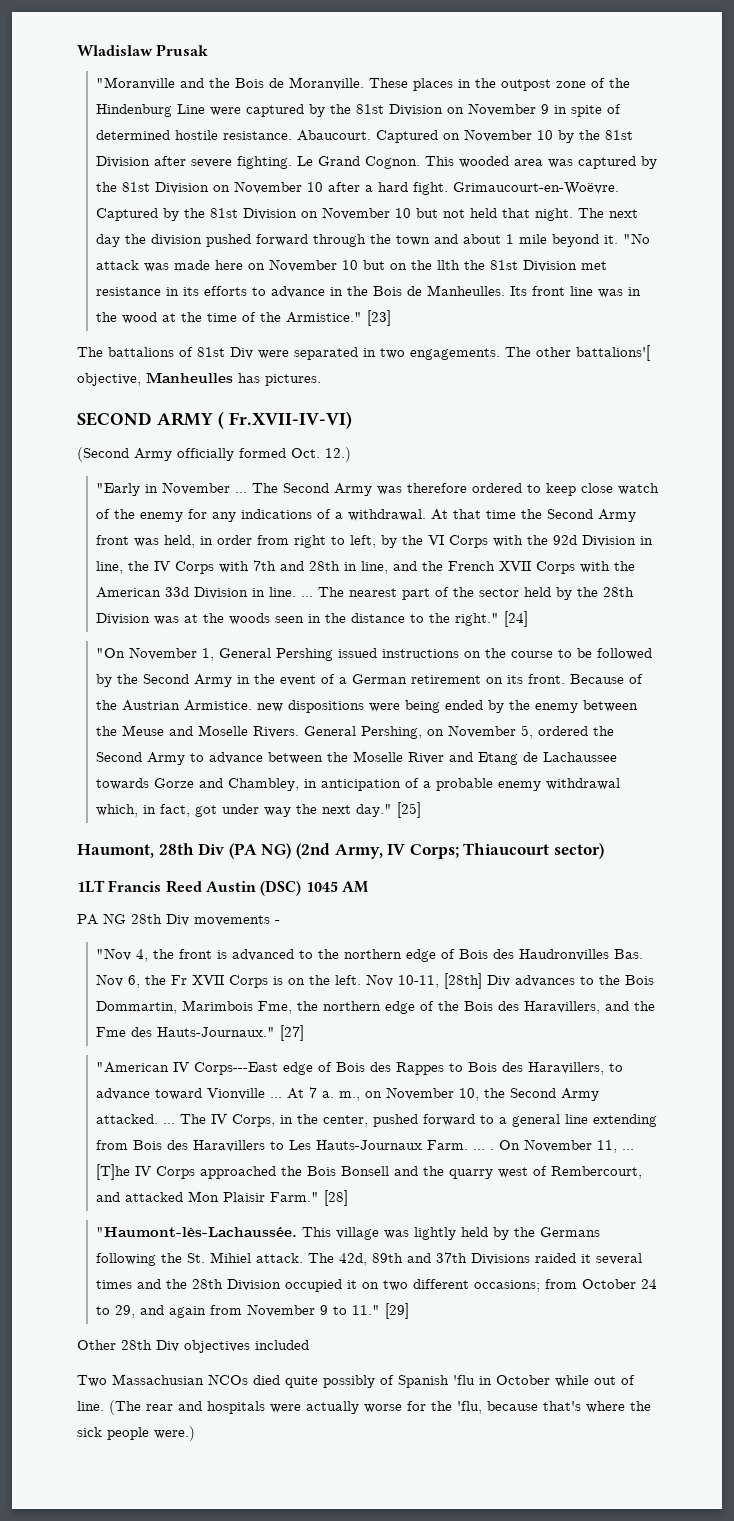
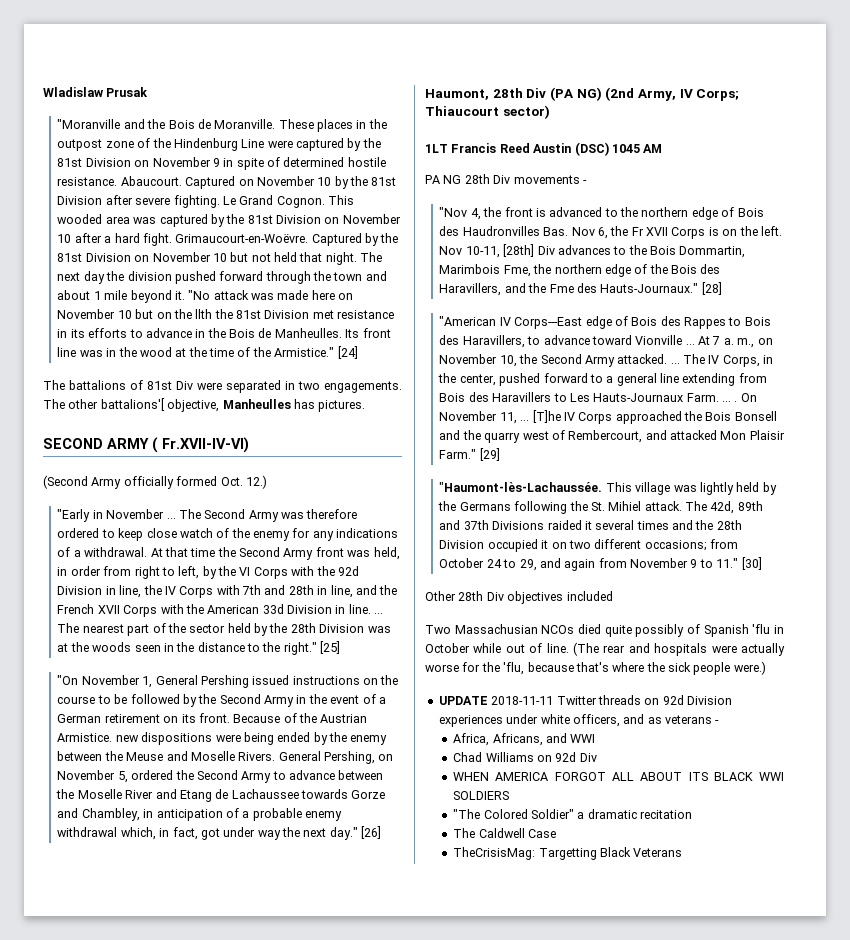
[367,310,392,326] [23] -> [337,346,358,359] [24]
[504,611,529,627] [24] -> [320,641,341,654] [25]
[397,802,422,818] [25] -> [361,826,382,839] [26]
[280,1025,305,1041] [27] -> [701,282,722,295] [28]
[324,1190,349,1206] [28] -> [479,448,500,461] [29]
[385,1303,410,1319] [29] -> [741,557,762,570] [30]
(195, 1433) none -> [438,695,732,705] [438,714,720,727] [453,733,596,746] [453,752,597,762] [453,772,784,781] [453,791,510,800] [453,809,693,819] [453,828,556,838] [453,847,683,860] // UPDATE 2018-11-11 Twitter threads on 92d Division experiences under white officers, and as veterans - // Africa, Africans, and WWI // Chad Williams on 92d Div // WHEN AMERICA FORGOT ALL ABOUT ITS BLACK WWI SOLDIERS // "The Colored Soldier" a dramatic recitation // The Caldwell Case // TheCrisisMag: Targetting Black Veterans

